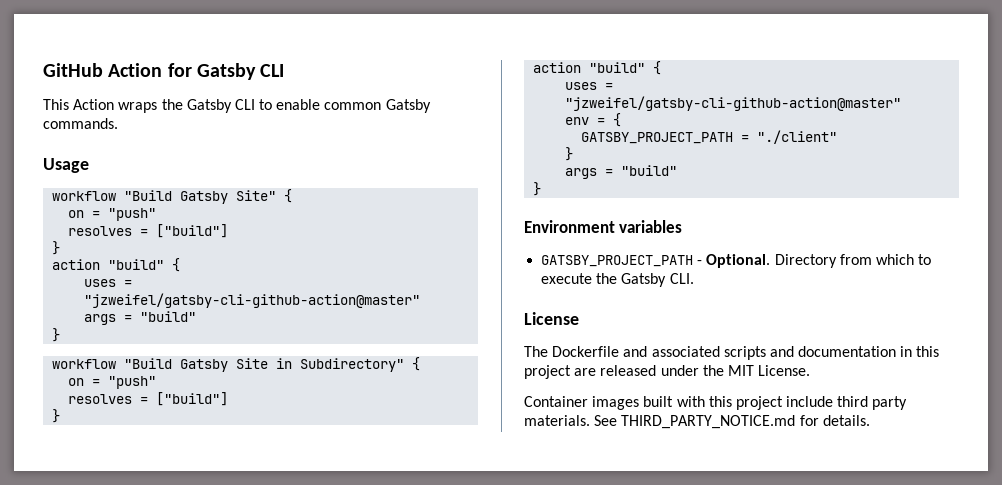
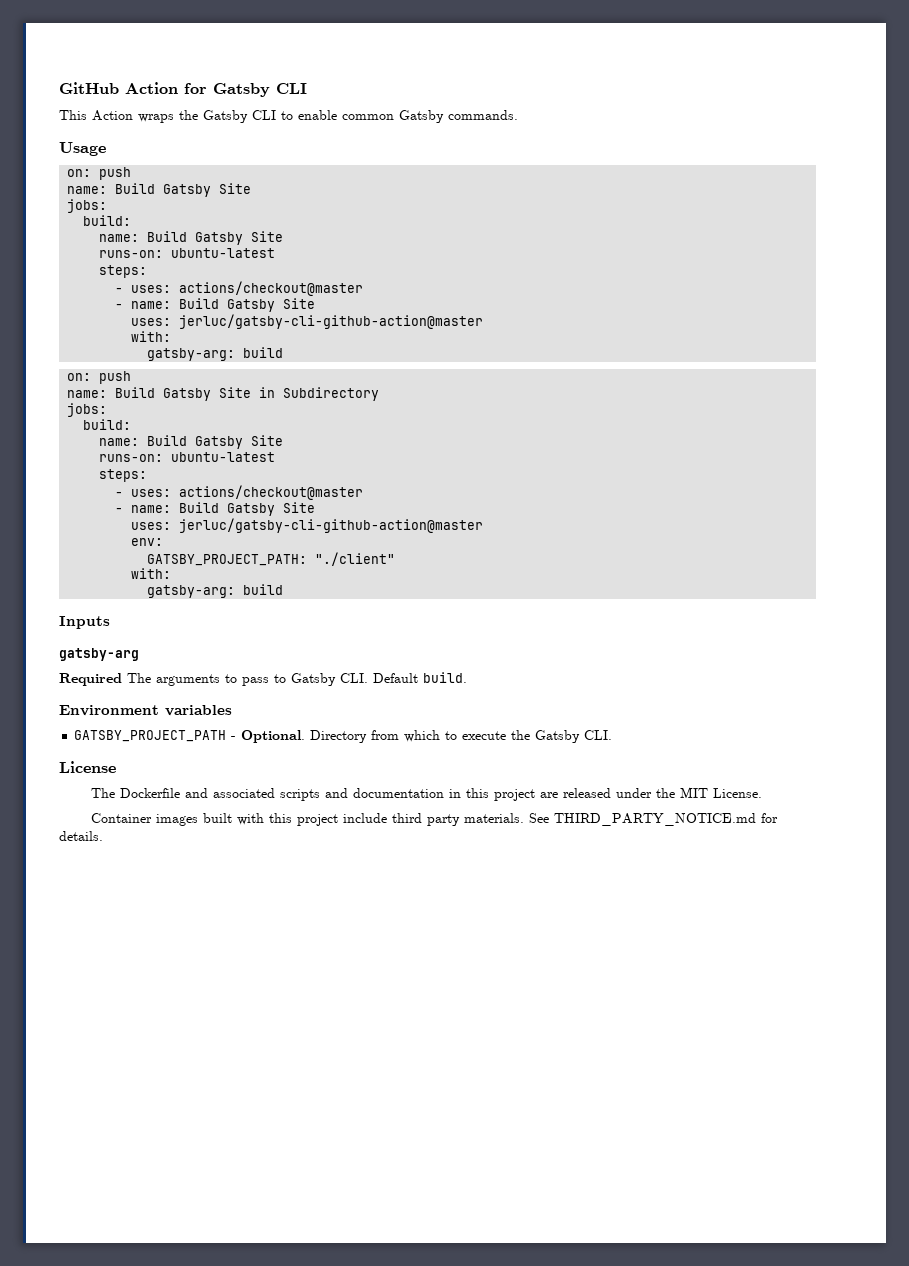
[52,189,293,204] [68,208,157,221] [68,224,229,238] [52,241,61,255] [52,258,181,272] [84,279,133,287] [84,293,421,308] [84,311,197,325] [52,328,61,342] [52,357,421,372] [68,376,157,389] [68,392,229,406] [52,409,61,423] [533,61,662,75] [565,82,614,90] [565,96,902,111] [565,113,622,127] [581,130,838,144] [565,147,574,161] [565,165,678,179] [533,182,542,196] workflow "Build Gatsby Site" { // on = "push" // resolves = ["build"] // } // action "build" { // uses = "jzweifel/gatsby-cli-github-action@master" // args = "build" // } // workflow "Build Gatsby Site in Subdirectory" { // on = "push" // resolves = ["build"] // } // action "build" { // uses = "jzweifel/gatsby-cli-github-action@master" // env = { // GATSBY_PROJECT_PATH = "./client" // } // args = "build" // } -> [67,167,132,180] [67,183,252,197] [67,199,108,213] [83,215,132,226] [99,231,284,245] [99,248,276,258] [99,265,148,278] [115,281,364,296] [115,298,316,312] [131,314,484,329] [131,331,172,342] [147,347,284,361] [67,371,132,384] [67,387,380,401] [67,403,108,417] [83,419,132,430] [99,435,284,449] [99,452,276,462] [99,469,148,482] [115,485,364,500] [115,502,316,516] [131,518,484,533] [131,538,164,546] [147,552,396,566] [131,568,172,579] [147,584,284,598] [59,616,110,629] [59,648,139,661] [59,672,467,686] on: push // name: Build Gatsby Site // jobs: // build: // name: Build Gatsby Site // runs-on: ubuntu-latest // steps: // - uses: actions/checkout@master // - name: Build Gatsby Site // uses: jerluc/gatsby-cli-github-action@master // with: // gatsby-arg: build // on: push // name: Build Gatsby Site in Subdirectory // jobs: // build: // name: Build Gatsby Site // runs-on: ubuntu-latest // steps: // - uses: actions/checkout@master // - name: Build Gatsby Site // uses: jerluc/gatsby-cli-github-action@master // env: // GATSBY_PROJECT_PATH: "./client" // with: // gatsby-arg: build // Inputs // gatsby-arg // Required The arguments to pass to Gatsby CLI. Default build.

